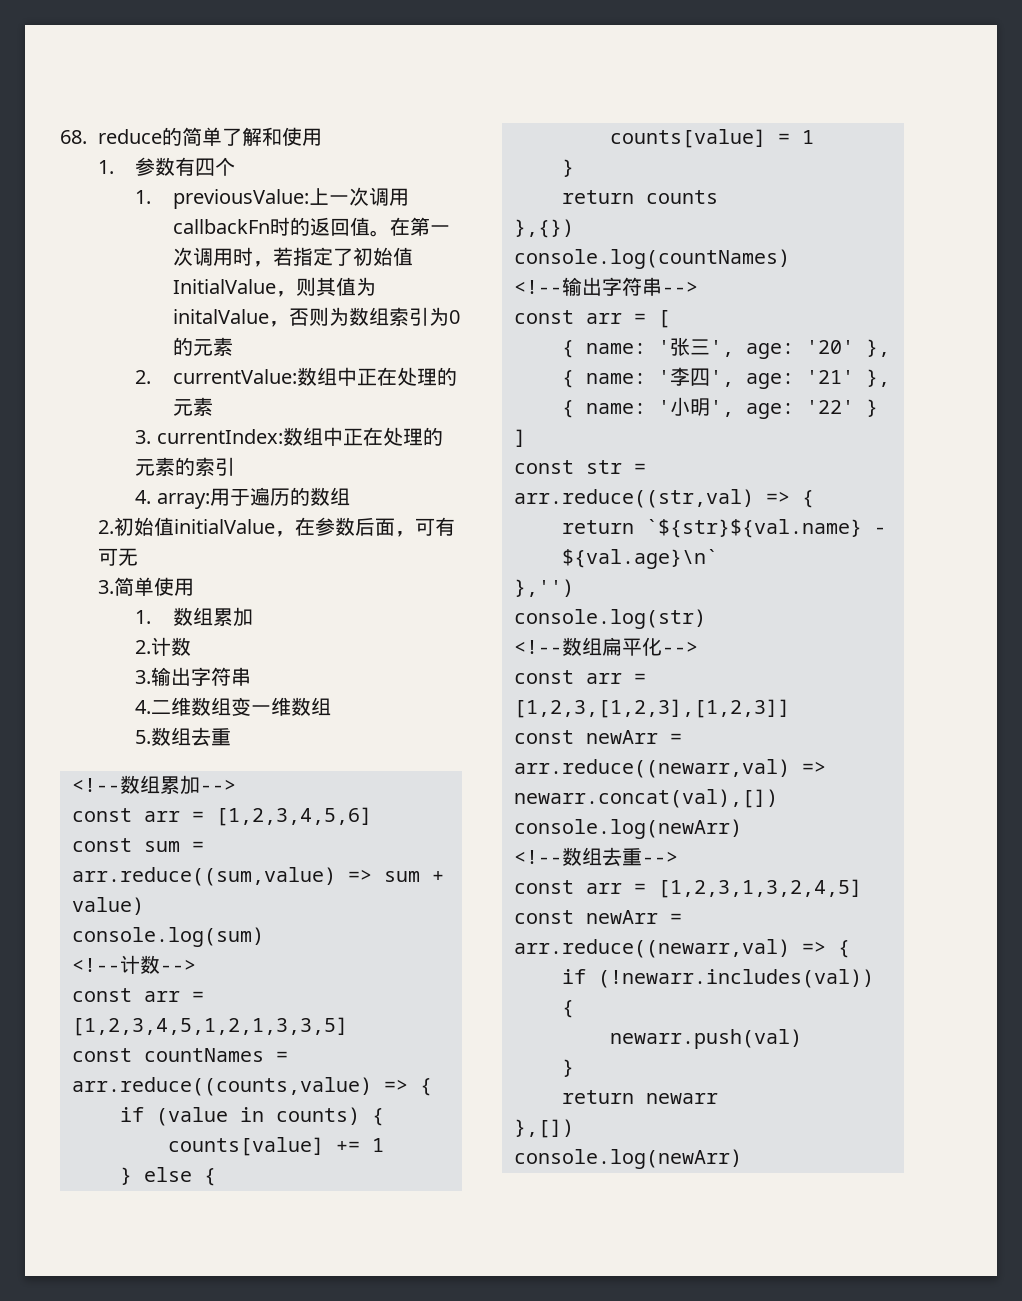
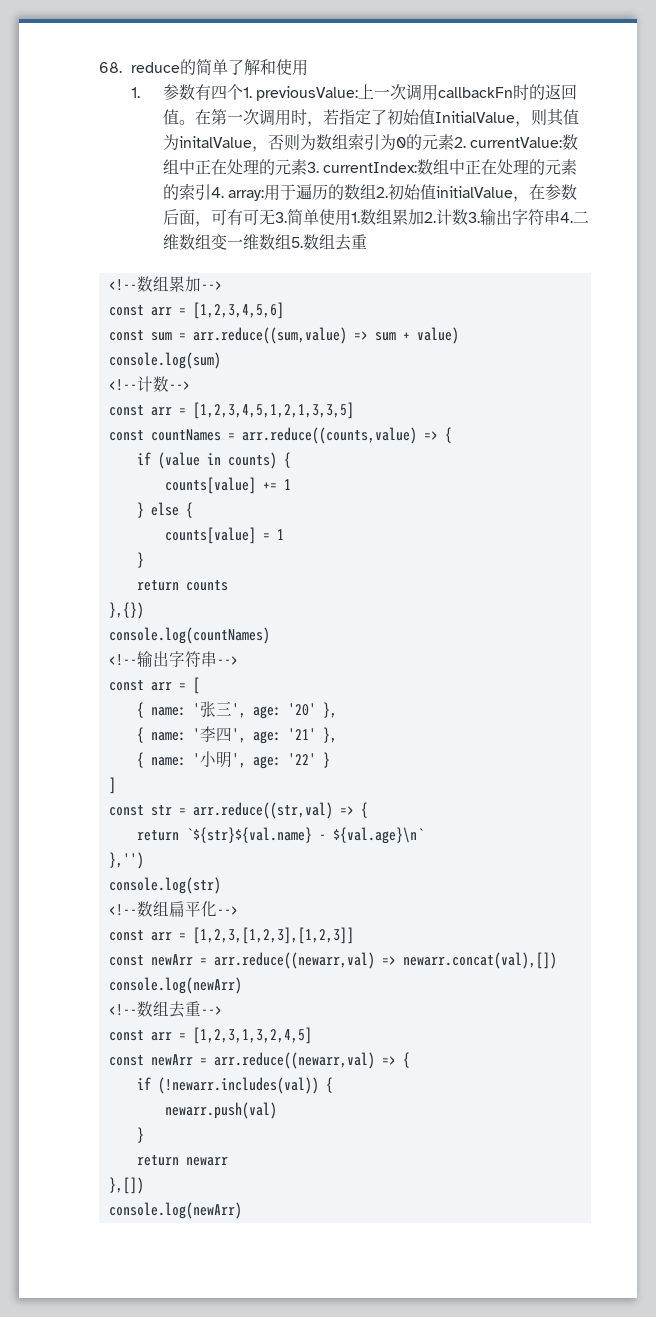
(236, 166) // -> (243, 92) none
(234, 346) // -> (454, 142) none
(214, 406) // -> (307, 167) none
(236, 466) // -> (211, 192) none
(350, 496) // -> (376, 191) none
(138, 557) // -> (275, 217) none
(194, 587) // -> (351, 217) none
(254, 617) // -> (424, 217) none
(192, 646) // -> (468, 217) none
(252, 676) // -> (560, 217) none
(332, 706) // -> (291, 241) none

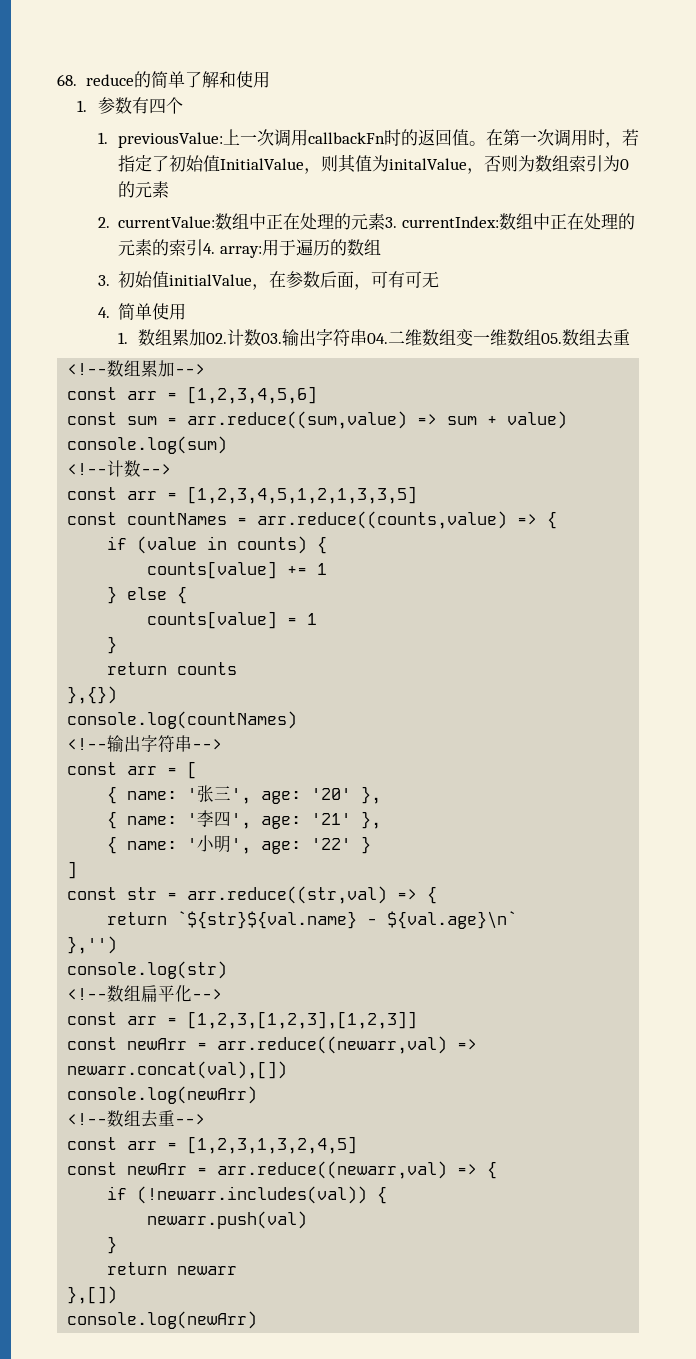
(243, 92) none -> (183, 105) //
(454, 142) none -> (169, 189) //
[375,187,388,198] 2. -> [97,275,110,286] // 3.
[274,212,287,223] 3. -> [97,307,110,318] // 4.
(351, 217) none -> (187, 311) //
[423,209,573,225] 2.计数3.输出字符串4. -> [206,329,389,346] 02.计数03.输出字符串04.
[290,237,303,248] 5. -> [541,333,563,344] 05.

